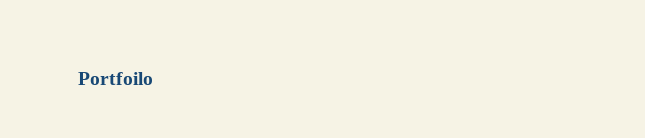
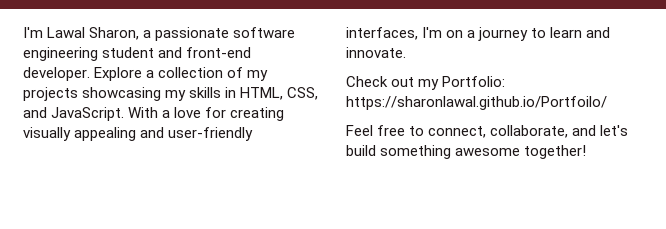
[78,72,153,85] Portfoilo -> [23,27,296,41] [23,47,252,61] [23,67,269,81] [23,87,319,101] [23,107,285,121] [23,127,254,141] [346,27,611,41] [346,47,406,58] [346,76,506,90] [346,96,607,110] [346,125,629,138] [346,145,587,159] I'm Lawal Sharon, a passionate software engineering student and front-end developer. Explore a collection of my projects showcasing my skills in HTML, CSS, and JavaScript. With a love for creating visually appealing and user-friendly interfaces, I'm on a journey to learn and innovate. // Check out my Portfolio: https://sharonlawal.github.io/Portfoilo/ // Feel free to connect, collaborate, and let's build something awesome together!

